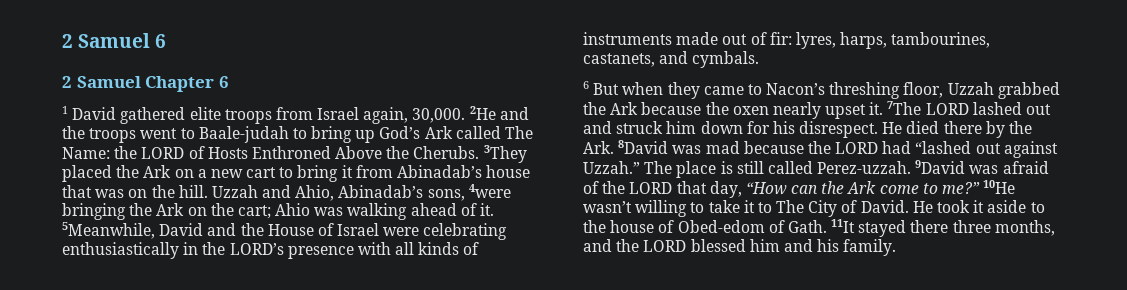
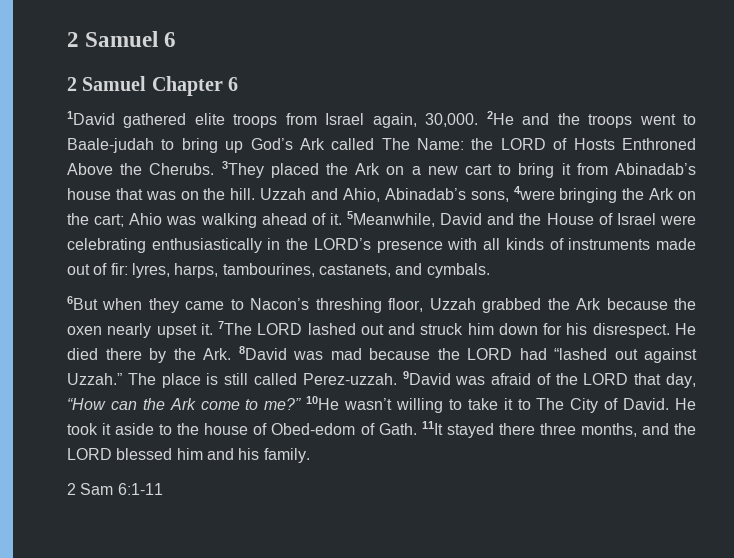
[62,106,117,120] 1 David -> [67,111,115,125] 1David
[583,81,620,95] 6 But -> [67,296,98,310] 6But
(897, 247) none -> [67,483,163,495] // 2 Sam 6:1-11

